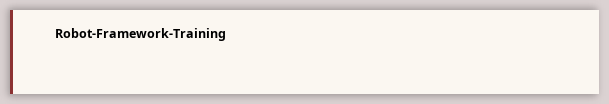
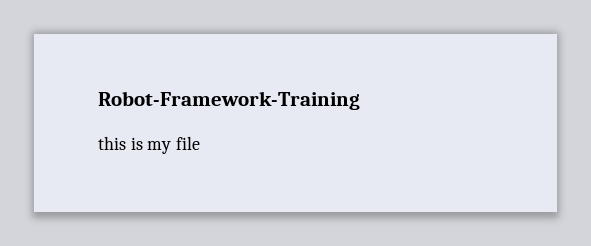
(226, 34) none -> [98,136,201,154] // this is my file

